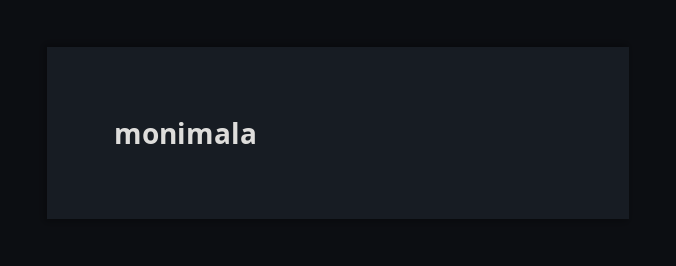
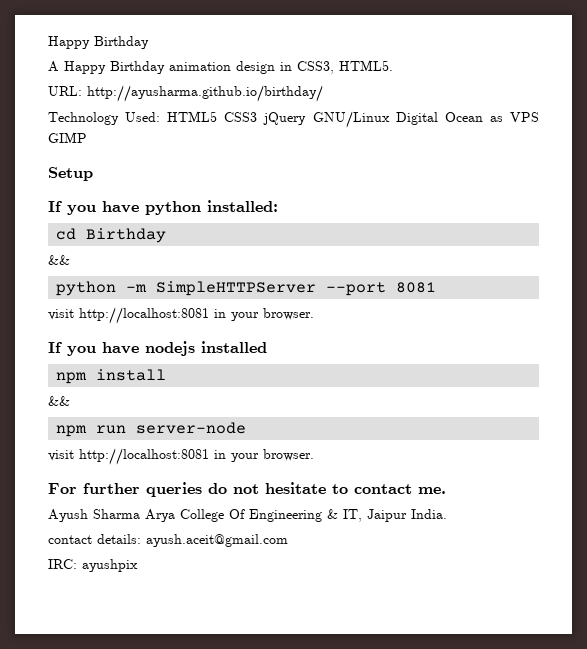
[114,122,257,144] monimala -> [48,36,149,49] [48,60,393,74] [48,85,323,102] [48,111,539,128] [48,132,87,143] [48,167,93,181] [48,200,278,215] [56,228,167,243] [48,255,70,265] [56,281,437,296] [48,307,314,324] [48,341,267,356] [56,369,167,384] [48,396,70,406] [56,422,247,437] [48,448,314,465] [48,482,446,497] [48,509,447,522] [48,534,288,547] [48,559,138,572] Happy Birthday // A Happy Birthday animation design in CSS3, HTML5. // URL: http://ayusharma.github.io/birthday/ // Technology Used: HTML5 CSS3 jQuery GNU/Linux Digital Ocean as VPS GIMP // Setup // If you have python installed: // cd Birthday // && // python -m SimpleHTTPServer --port 8081 // visit http://localhost:8081 in your browser. // If you have nodejs installed // npm install // && // npm run server-node // visit http://localhost:8081 in your browser. // For further queries do not hesitate to contact me. // Ayush Sharma Arya College Of Engineering & IT, Jaipur India. // contact details: ayush.aceit@gmail.com // IRC: ayushpix

